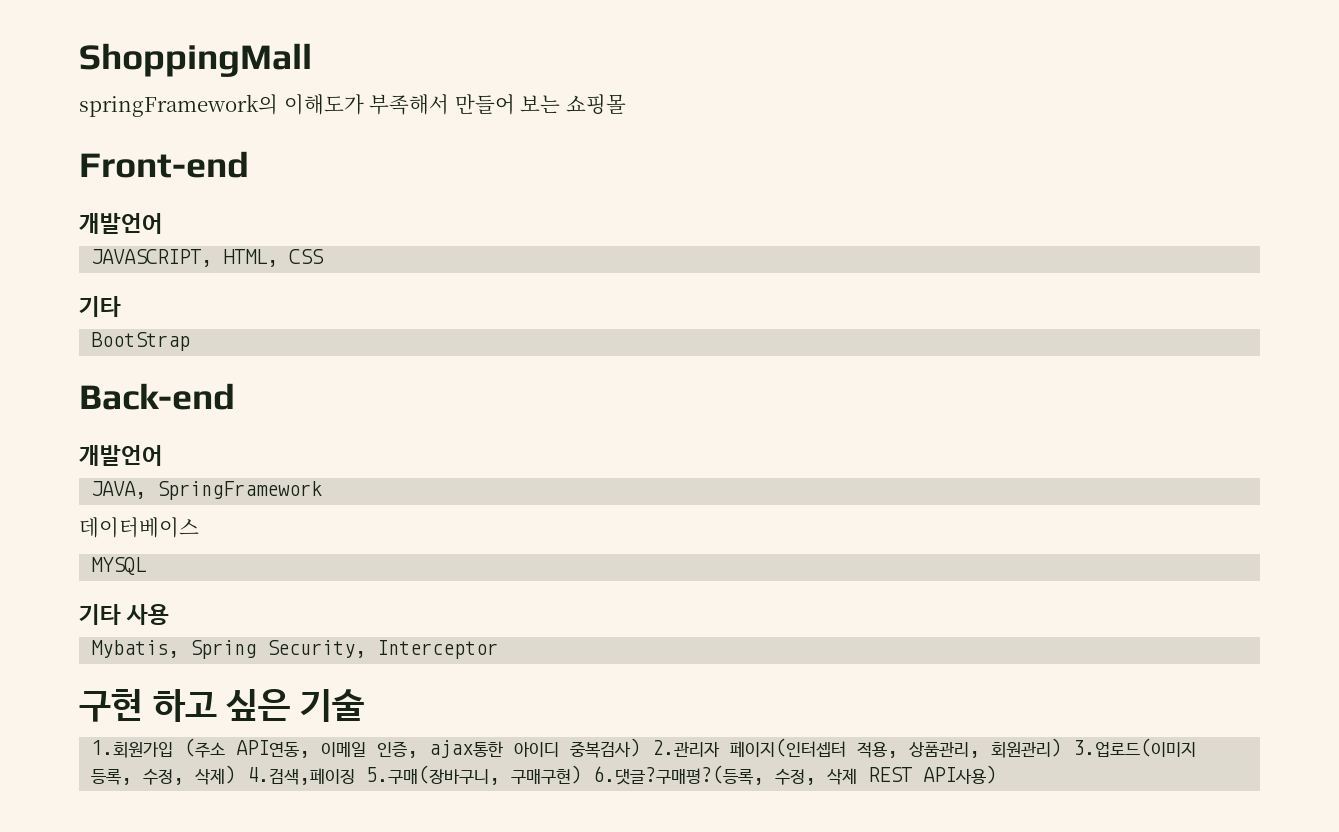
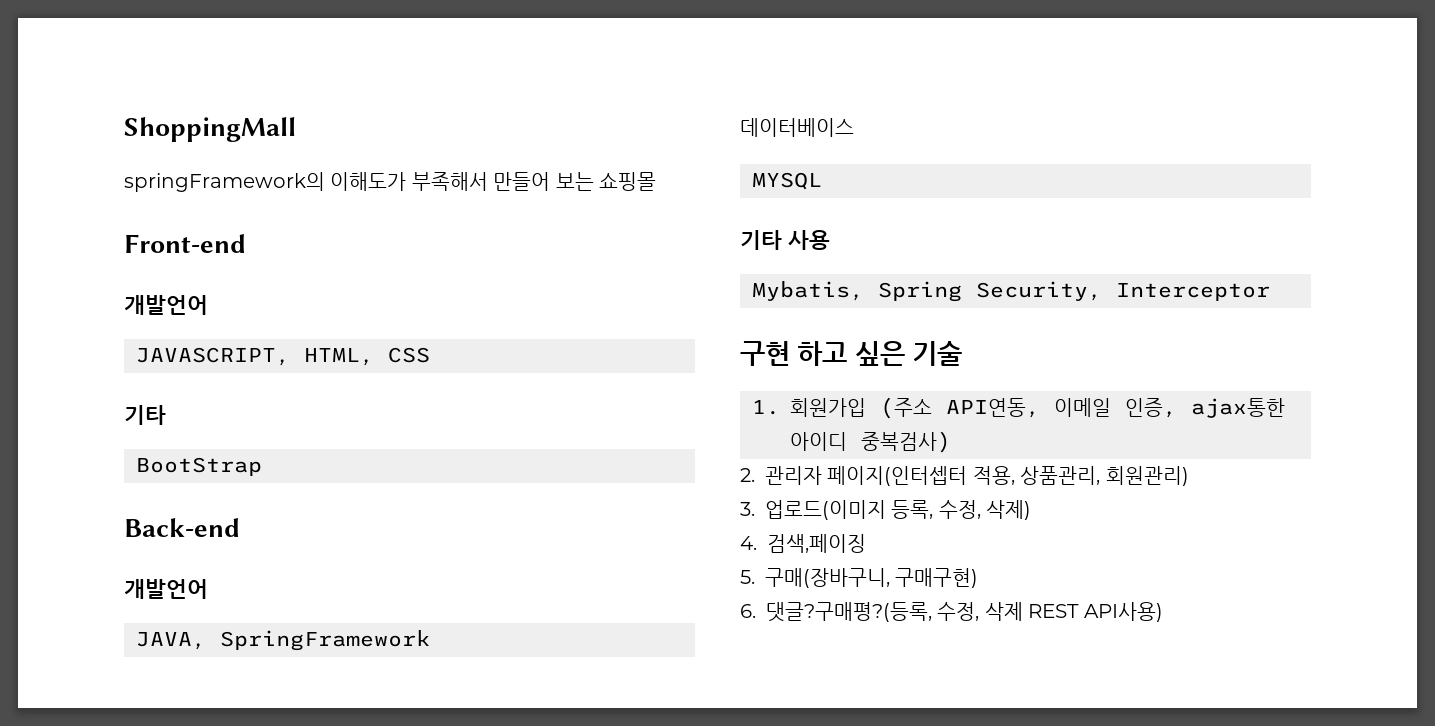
[91,740,174,758] 1.회원가입 -> [752,398,866,417] 1. 회원가입
[652,740,721,757] 2.관리자 -> [740,466,822,485] // 2. 관리자
[1073,738,1197,757] 3.업로드(이미지 -> [740,500,886,520] // 3. 업로드(이미지
[247,765,501,785] 4.검색,페이징 5.구매(장바구니, -> [740,534,866,553] [740,568,890,588] // 4. 검색,페이징 // 5. 구매(장바구니,
[593,765,765,785] 6.댓글?구매평?(등록, -> [740,602,932,622] // 6. 댓글?구매평?(등록,

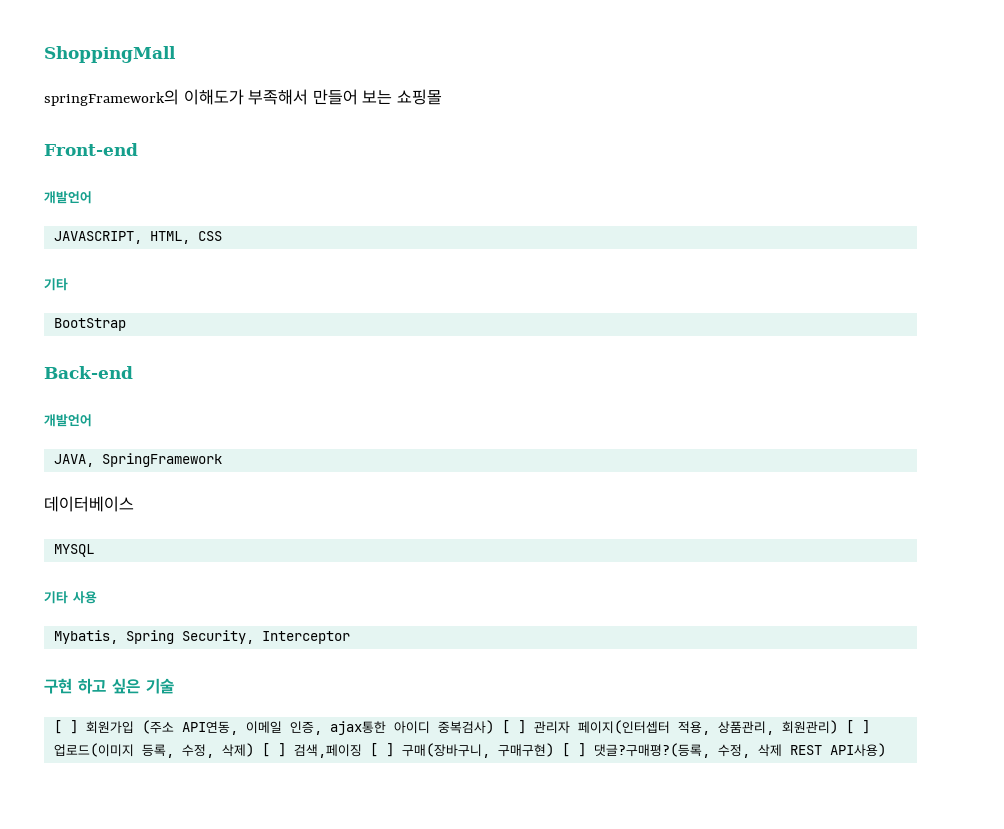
[752,400,780,415] 1. -> [54,720,79,734] [ ]
[740,468,755,482] // 2. -> [502,720,527,734] [ ]
[740,502,755,516] // 3. -> [846,720,871,734] [ ]
[740,536,757,550] // 4. -> [262,743,287,757] [ ]
[740,570,755,584] // 5. -> [370,743,395,757] [ ]
[740,604,756,618] // 6. -> [562,743,587,757] [ ]

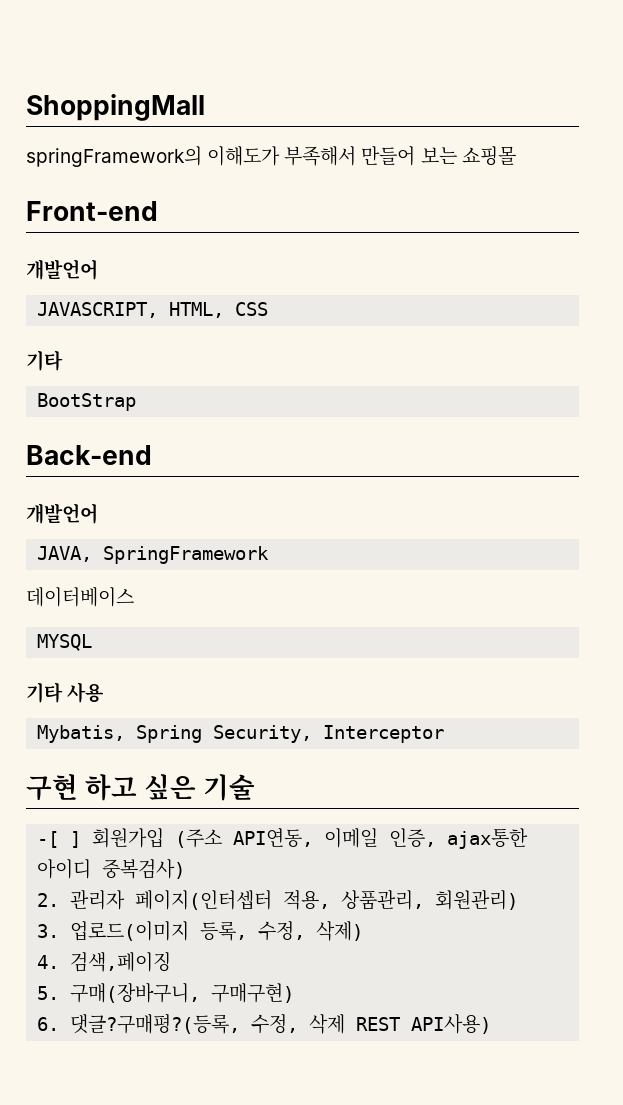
[54,720,63,734] [ -> [37,831,60,848] -[
[502,720,527,734] [ ] -> [37,893,60,907] // 2.
[846,720,871,734] [ ] -> [37,924,60,938] // 3.
[262,743,287,757] [ ] -> [37,955,60,969] // 4.
[370,743,395,757] [ ] -> [37,986,60,1000] // 5.
[562,743,587,757] [ ] -> [37,1017,60,1031] // 6.

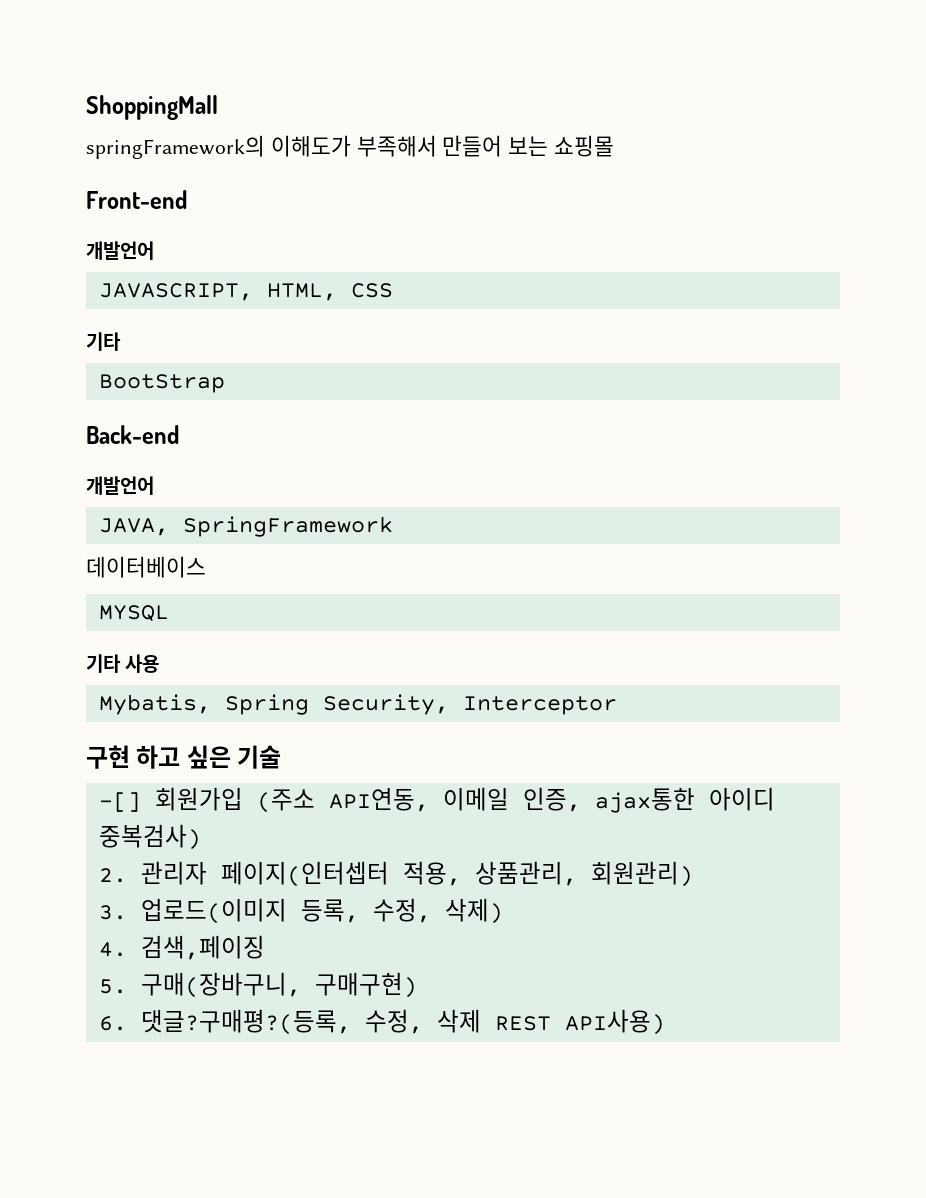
[37,831,82,848] -[ ] -> [98,792,141,812] -[]

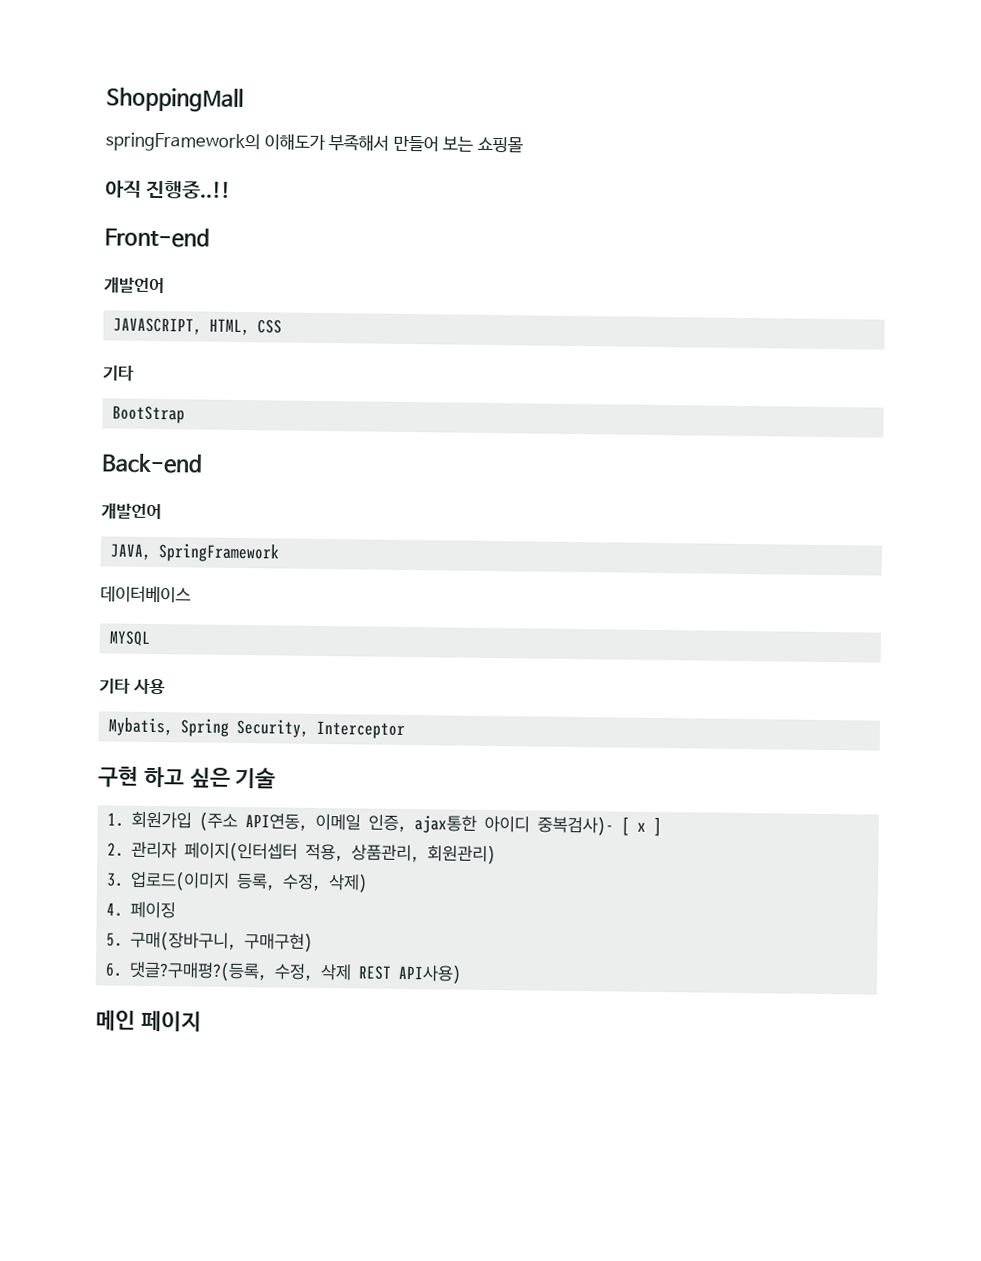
(615, 146) none -> [105,179,232,199] // 아직 진행중..!!
[98,792,141,812] -[] -> [107,812,125,827] 1.
[98,824,201,850] 중복검사) -> [537,815,663,837] 중복검사)- [ x ]
[140,935,265,960] 검색,페이징 -> [130,901,177,919] 페이징
(665, 1022) none -> [95,1010,202,1032] // 메인 페이지

